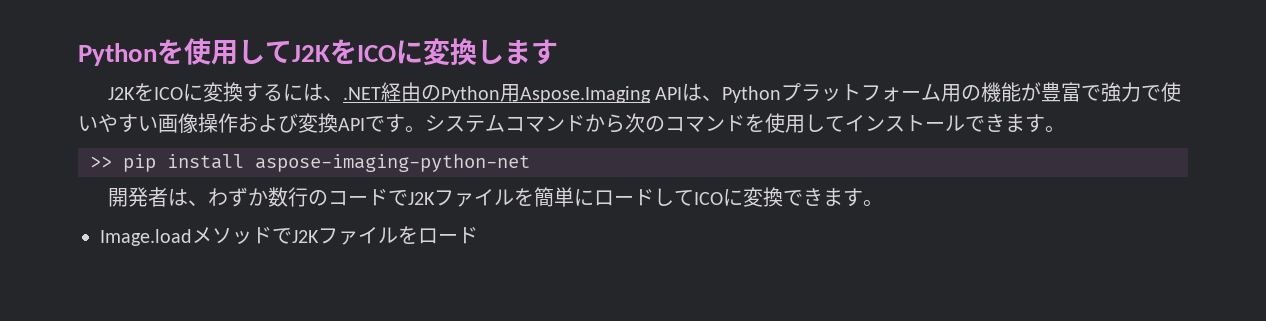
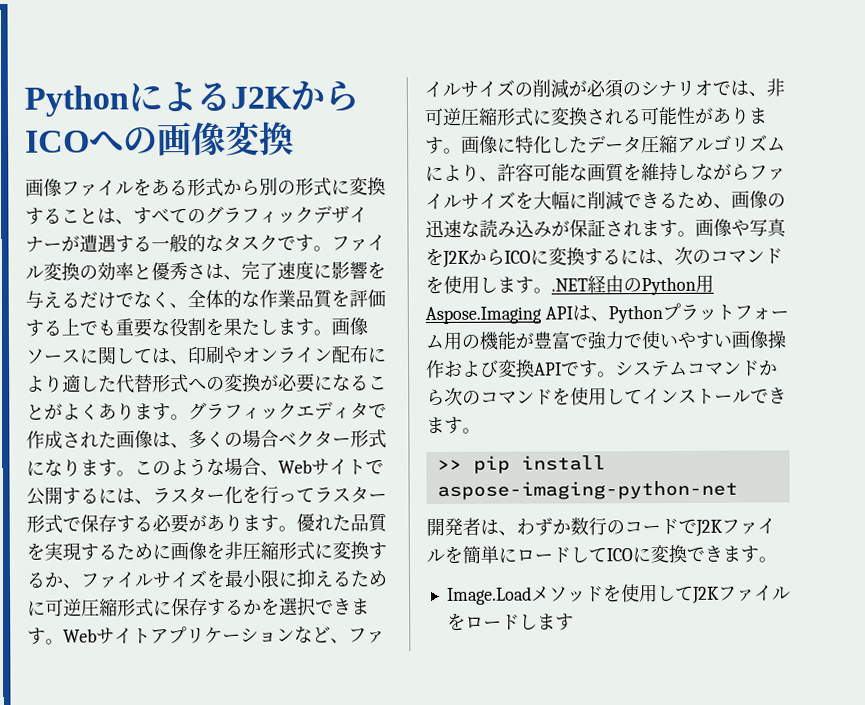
[78,38,558,66] [107,83,154,101] Pythonを使用してJ2KをICOに変換します // J2Kを -> [24,80,359,117] [25,121,294,157] [25,177,386,197] [25,205,368,225] [25,233,386,253] [25,260,386,281] [25,289,386,309] [25,317,368,338] [25,345,387,365] [26,373,387,394] [26,401,387,421] [26,429,387,449] [26,457,384,477] [26,485,387,506] [26,513,388,534] [26,541,387,561] [26,569,388,589] [27,597,370,618] [27,626,385,645] [424,78,785,99] [424,106,768,127] [425,134,786,155] [425,162,786,183] [425,190,786,211] [425,218,787,239] [425,247,505,268] PythonによるJ2KからICOへの画像変換 // 画像ファイルをある形式から別の形式に変換することは、すべてのグラフィックデザイナーが遭遇する一般的なタスクです。ファイル変換の効率と優秀さは、完了速度に影響を与えるだけでなく、全体的な作業品質を評価する上でも重要な役割を果たします。画像ソースに関しては、印刷やオンライン配布により適した代替形式への変換が必要になることがよくあります。グラフィックエディタで作成された画像は、多くの場合ベクター形式になります。このような場合、Webサイトで公開するには、ラスター化を行ってラスター形式で保存する必要があります。優れた品質を実現するために画像を非圧縮形式に変換するか、ファイルサイズを最小限に抑えるために可逆圧縮形式に保存するかを選択できます。Webサイトアプリケーションなど、ファイルサイズの削減が必須のシナリオでは、非可逆圧縮形式に変換される可能性があります。画像に特化したデータ圧縮アルゴリズムにより、許容可能な画質を維持しながらファイルサイズを大幅に削減できるため、画像の迅速な読み込みが保証されます。画像や写真をJ2Kから
(343, 98) none -> [674,246,783,265] [425,275,552,295] 次のコマンドを使用します。
[100,229,192,246] Image.load -> [446,586,532,605] Image.Load
[272,228,292,244] で -> [602,584,694,603] を使用して
(478, 235) none -> [518,613,574,631] します

